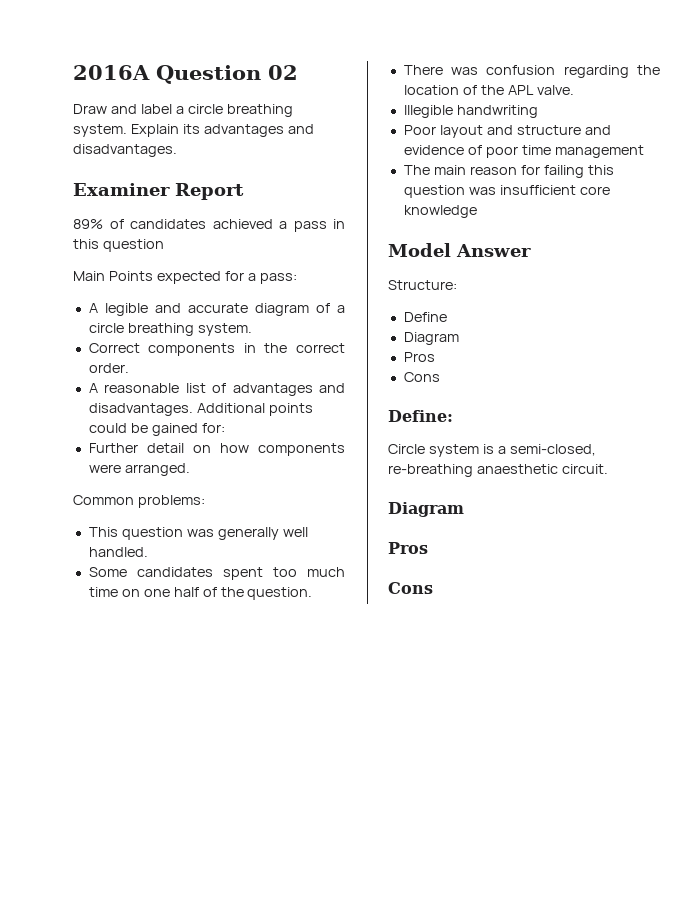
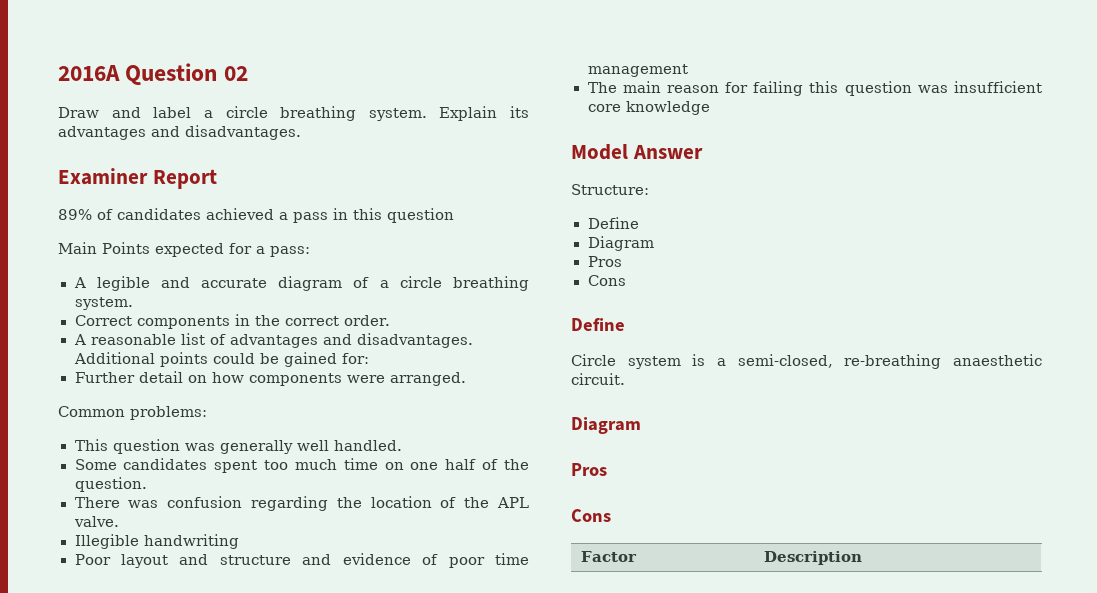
[388,410,453,422] Define: -> [571,318,625,331] Define
(433, 588) none -> [581,551,638,562] [764,551,863,565] // Factor | Description

